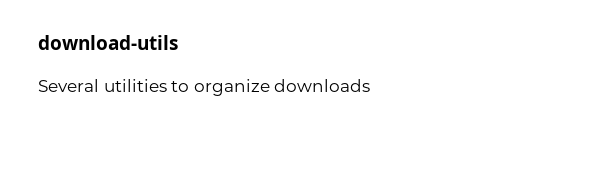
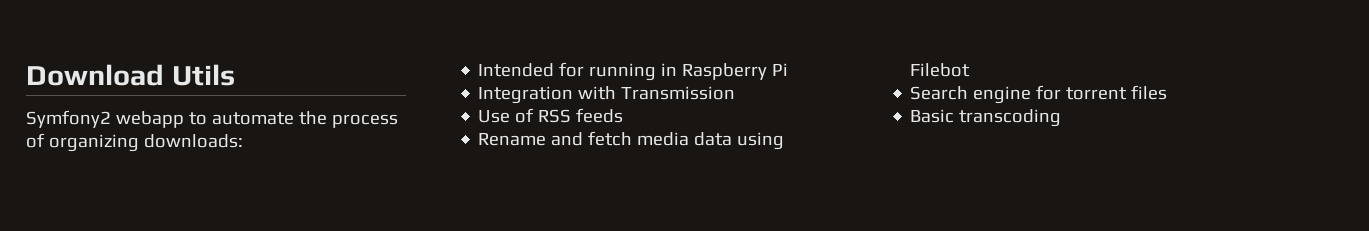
[38,35,178,50] [38,79,371,96] download-utils // Several utilities to organize downloads -> [26,64,235,86] [26,110,398,128] [26,133,243,152] [478,62,789,81] [478,86,736,104] [478,108,624,123] [478,131,785,150] [910,63,971,77] [910,85,1168,104] [910,109,1062,127] Download Utils // Symfony2 webapp to automate the process of organizing downloads: // Intended for running in Raspberry Pi // Integration with Transmission // Use of RSS feeds // Rename and fetch media data using Filebot // Search engine for torrent files // Basic transcoding

